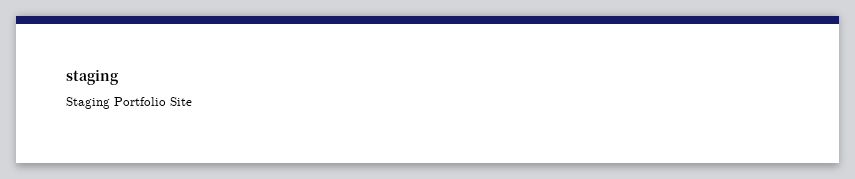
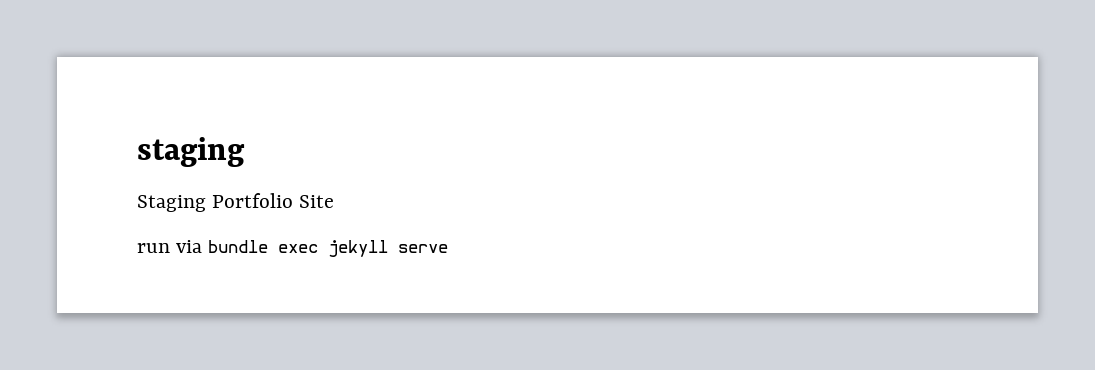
(192, 101) none -> [137,240,449,257] // run via bundle exec jekyll serve

